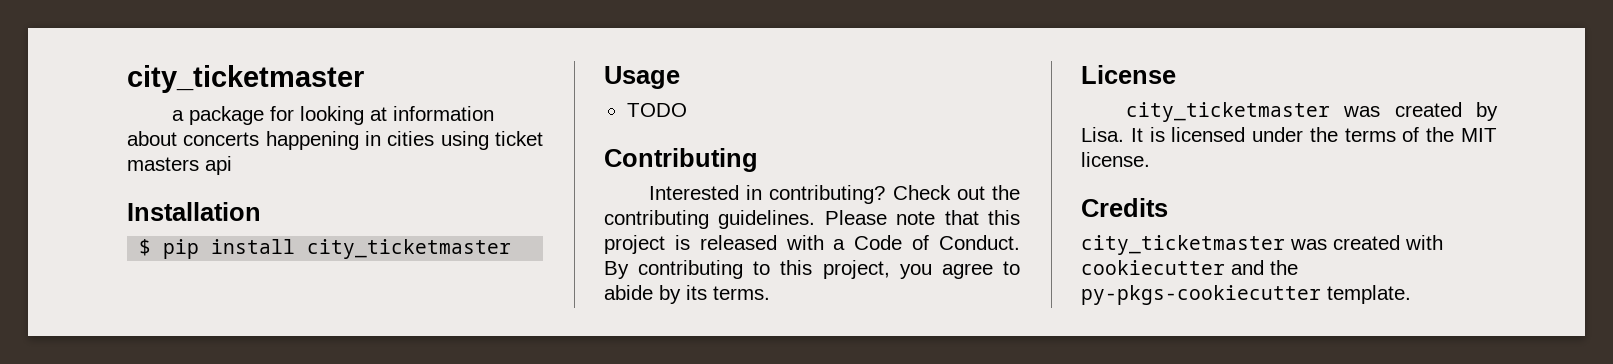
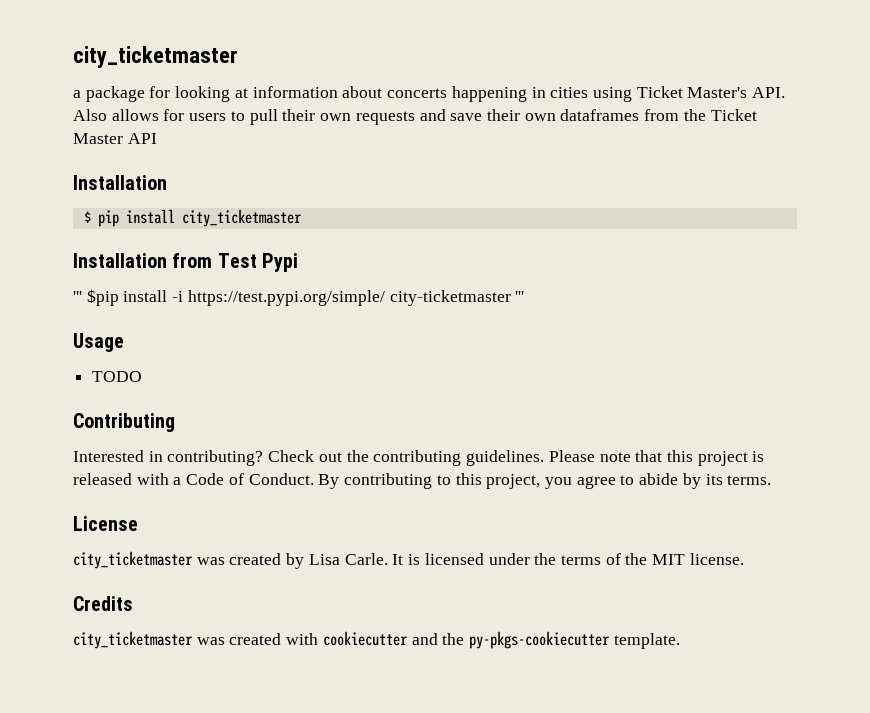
[495,131,543,146] [127,156,232,175] ticket masters api -> [636,86,786,98] [73,109,757,125] [73,133,157,144] Ticket Master's API. Also allows for users to pull their own requests and save their own dataframes from the Ticket Master API
(512, 249) none -> [73,253,299,272] [73,289,525,306] // Installation from Test Pypi // ''' $pip install -i https://test.pypi.org/simple/ city-ticketmaster '''
[1081,127,1124,142] Lisa. -> [308,553,388,565] Lisa Carle.

